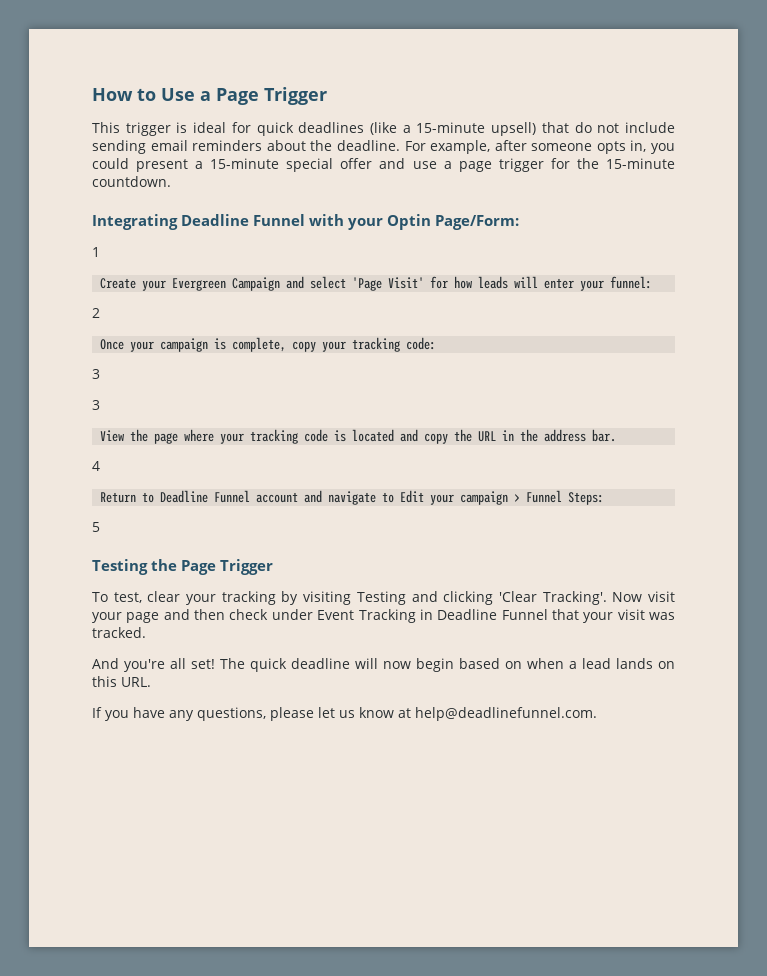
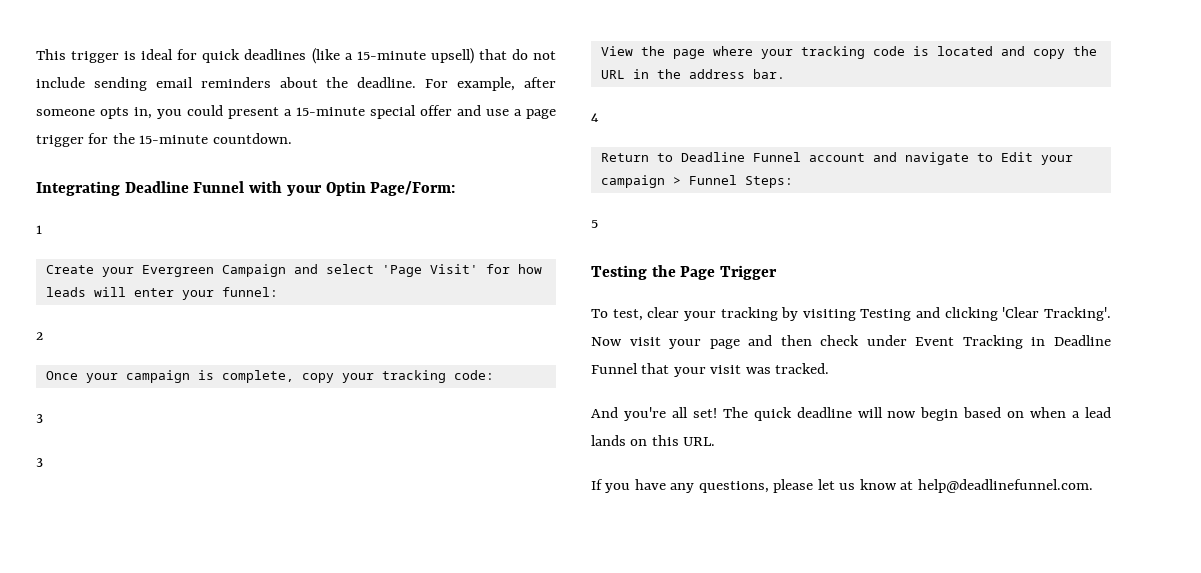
[92,87,327,105] How to Use a Page Trigger // -> (36, 54) none

